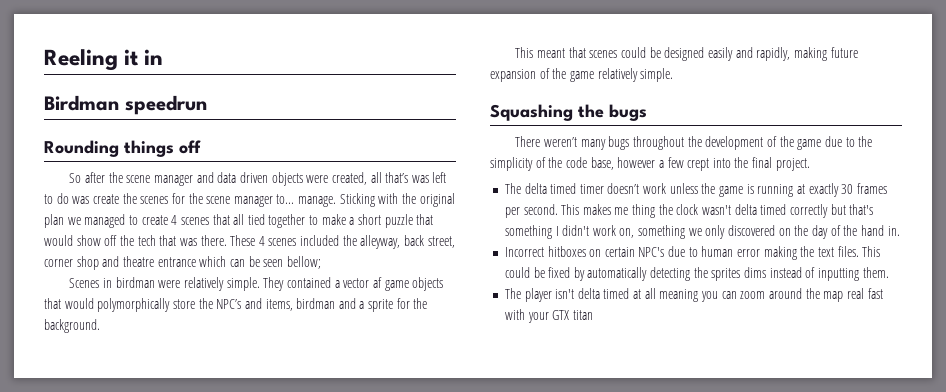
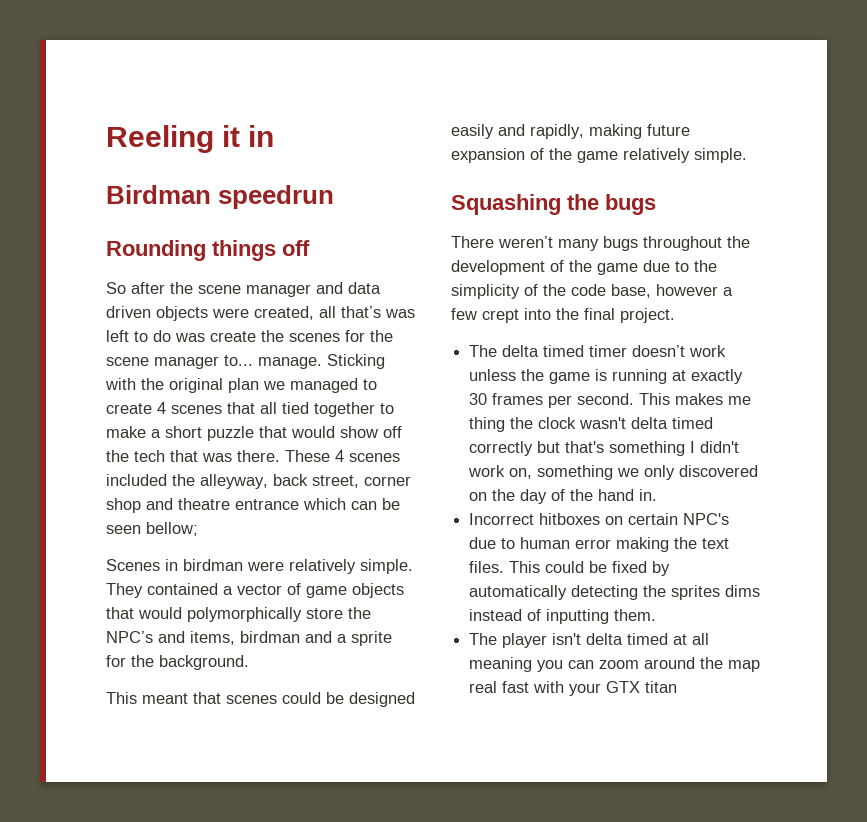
[372,277,382,288] af -> [287,583,301,595] of

